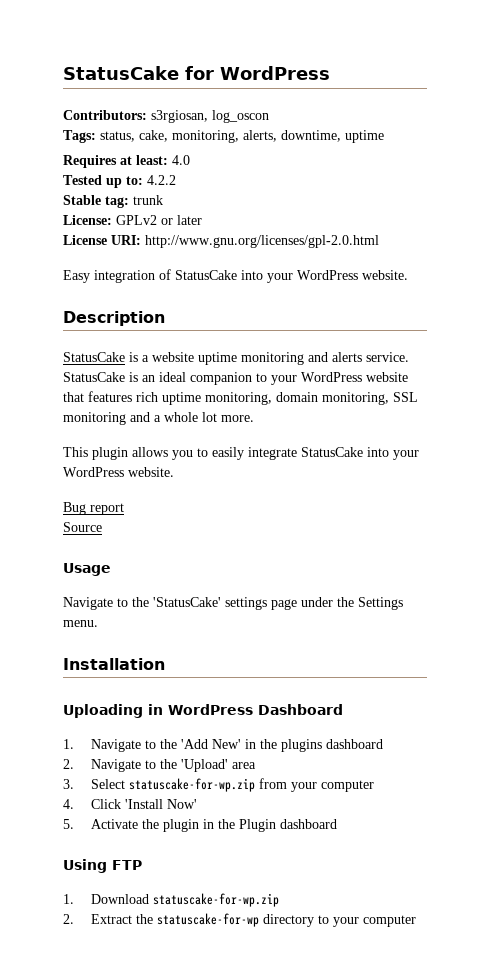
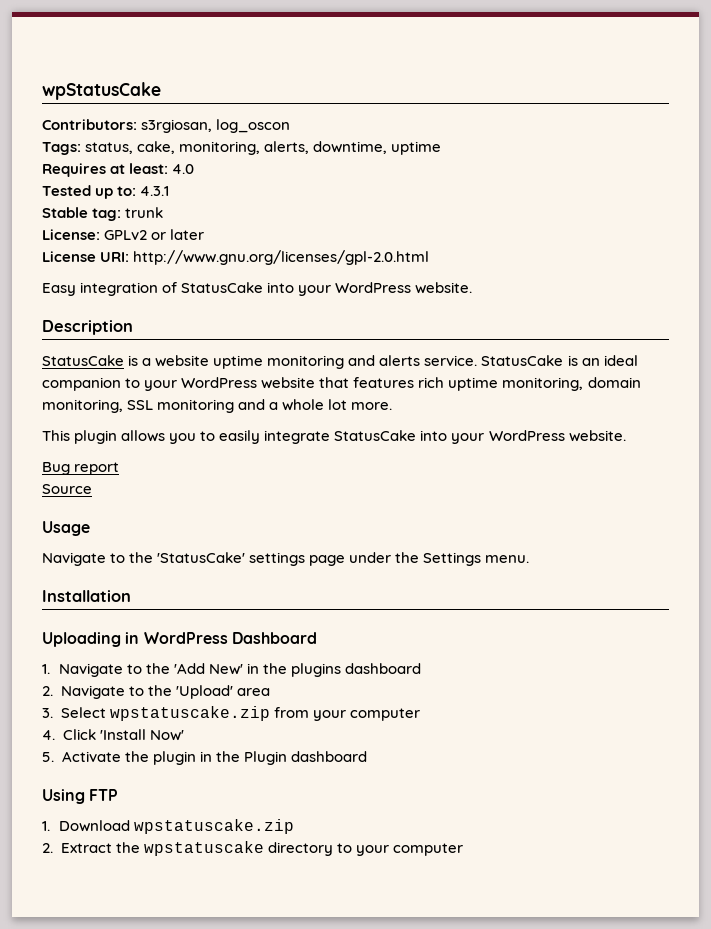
[63,66,330,80] StatusCake for WordPress -> [42,82,161,100] wpStatusCake
[147,175,176,185] 4.2.2 -> [140,186,170,196] 4.3.1
[128,778,255,792] statuscake-for-wp.zip -> [109,706,270,721] wpstatuscake.zip
[152,893,279,907] statuscake-for-wp.zip -> [134,819,295,834] wpstatuscake.zip
[156,913,259,927] statuscake-for-wp -> [143,841,264,856] wpstatuscake

